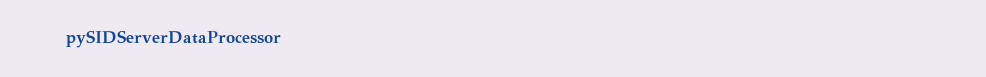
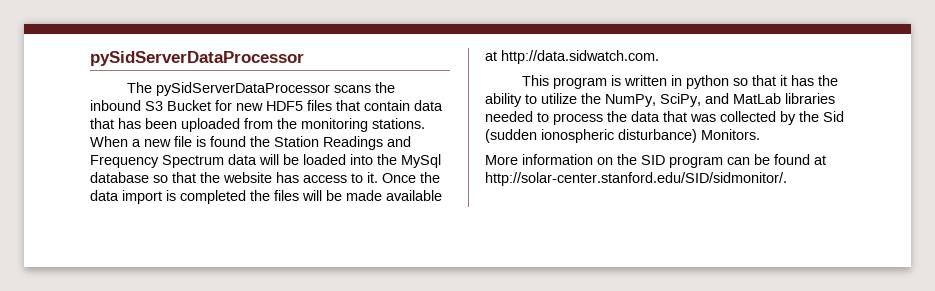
[66,30,281,48] pySIDServerDataProcessor -> [90,51,304,66] [127,82,396,96] [90,100,443,111] [90,118,425,132] [90,136,411,150] [90,154,441,168] [90,172,440,183] [90,190,442,204] [485,50,659,64] [522,75,839,89] [485,93,835,107] [485,111,844,125] [485,129,760,143] [485,154,826,168] [485,172,787,186] pySidServerDataProcessor // The pySidServerDataProcessor scans the inbound S3 Bucket for new HDF5 files that contain data that has been uploaded from the monitoring stations. When a new file is found the Station Readings and Frequency Spectrum data will be loaded into the MySql database so that the website has access to it. Once the data import is completed the files will be made available at http://data.sidwatch.com. // This program is written in python so that it has the ability to utilize the NumPy, SciPy, and MatLab libraries needed to process the data that was collected by the Sid (sudden ionospheric disturbance) Monitors. // More information on the SID program can be found at http://solar-center.stanford.edu/SID/sidmonitor/.

